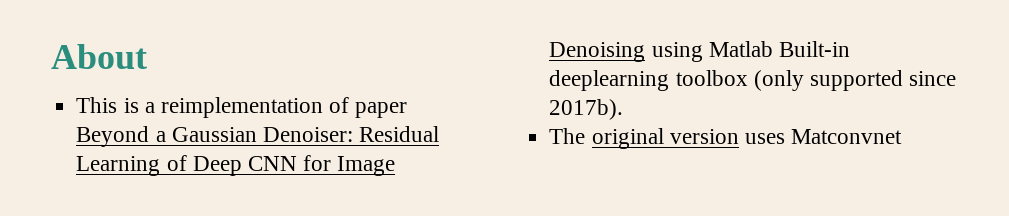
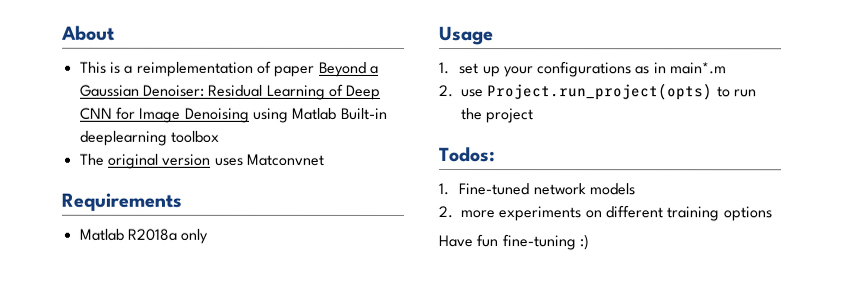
[753,70,957,91] [549,99,624,120] (only supported since 2017b). -> (220, 136) none
(903, 136) none -> [61,192,182,212] [78,228,209,244] [439,26,494,46] [439,61,728,78] [439,83,757,101] [461,108,535,124] [438,147,496,163] [438,183,635,196] [438,205,772,222] [438,234,589,251] // Requirements // Matlab R2018a only // Usage // 1. set up your configurations as in main*.m // 2. use Project.run_project(opts) to run the project // Todos: // 1. Fine-tuned network models // 2. more experiments on different training options // Have fun fine-tuning :)

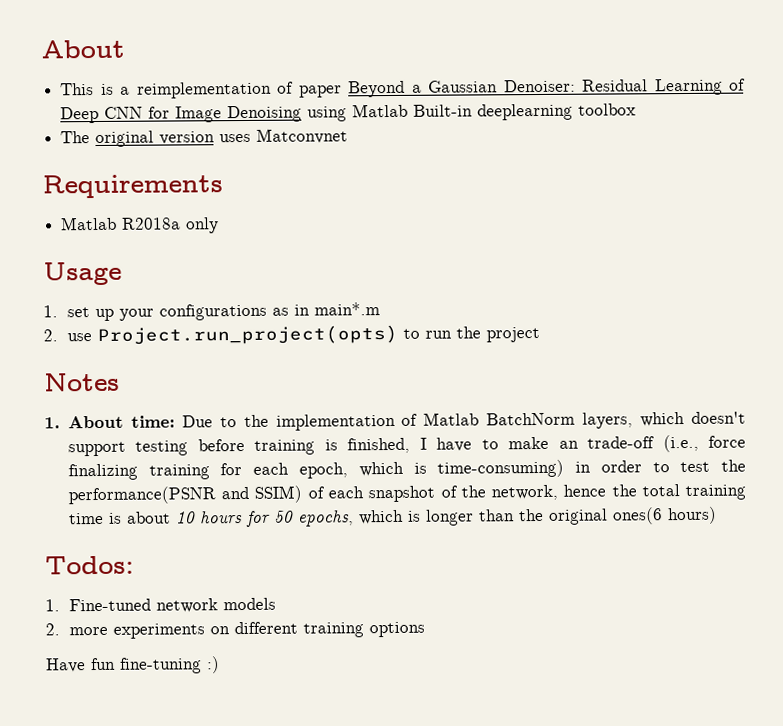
(535, 116) none -> [44,372,120,392] [44,411,746,431] [67,434,747,457] [67,459,746,481] [67,484,746,505] [68,506,717,528] // Notes // 1. About time: Due to the implementation of Matlab BatchNorm layers, which doesn't support testing before training is finished, I have to make an trade-off (i.e., force finalizing training for each epoch, which is time-consuming) in order to test the performance(PSNR and SSIM) of each snapshot of the network, hence the total training time is about 10 hours for 50 epochs, which is longer than the original ones(6 hours)

